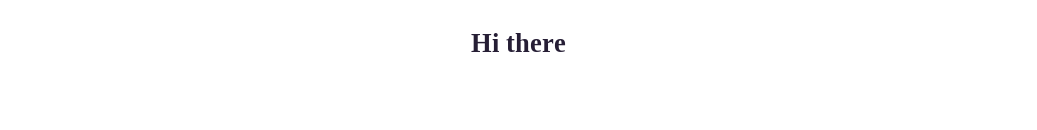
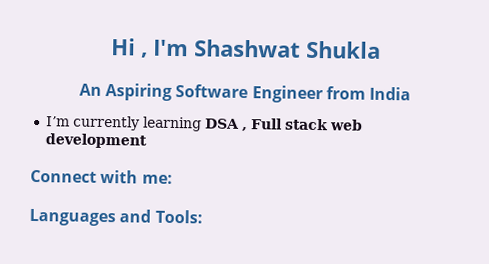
[506,33,567,52] there -> [141,39,381,59] [78,83,412,104] [45,115,363,132] [44,133,147,149] [30,169,173,184] [29,208,203,227] , I'm Shashwat Shukla // An Aspiring Software Engineer from India // I’m currently learning DSA , Full stack web development // Connect with me: // Languages and Tools:

